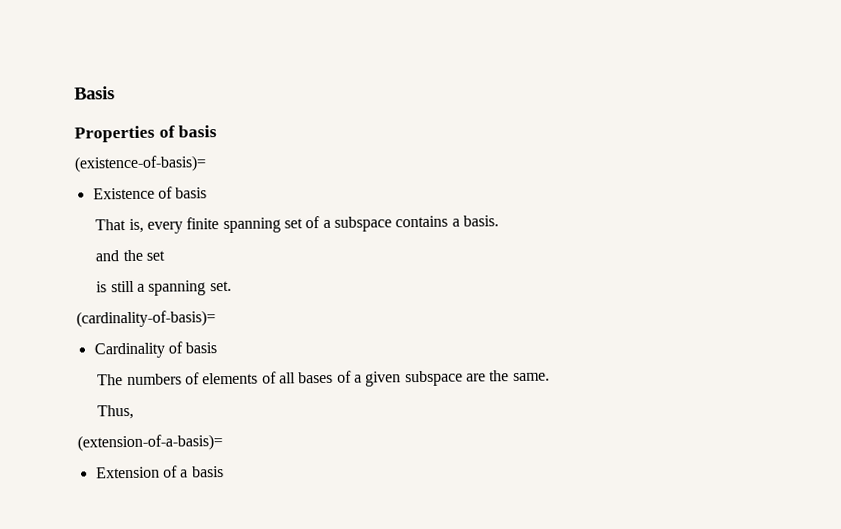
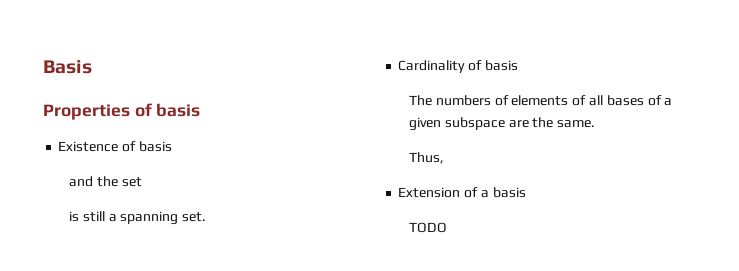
[74,155,207,173] // (existence-of-basis)= -> (201, 110) none
[95,215,499,234] // That is, every finite spanning set of a subspace contains a basis. -> (172, 146) none
[76,310,216,328] // (cardinality-of-basis)= -> (207, 217) none
[77,434,223,452] // (extension-of-a-basis)= -> (445, 158) none
(224, 472) none -> [409,222,448,233] // TODO

